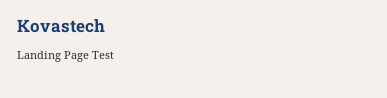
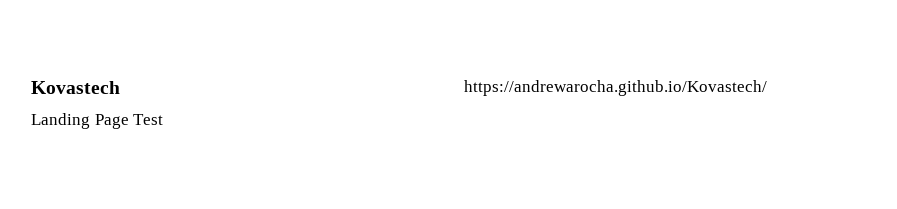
(114, 55) none -> [464,80,767,96] https://andrewarocha.github.io/Kovastech/

